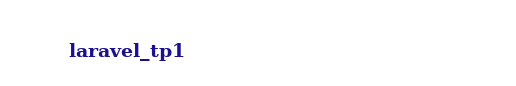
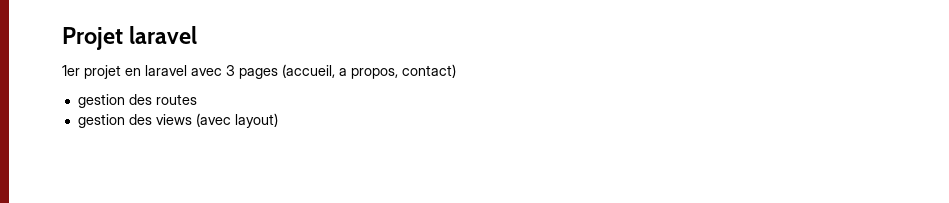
[69,43,185,61] laravel_tp1 -> [62,26,198,50] [62,64,456,79] [77,94,197,108] [77,113,278,128] Projet laravel // 1er projet en laravel avec 3 pages (accueil, a propos, contact) // gestion des routes // gestion des views (avec layout)

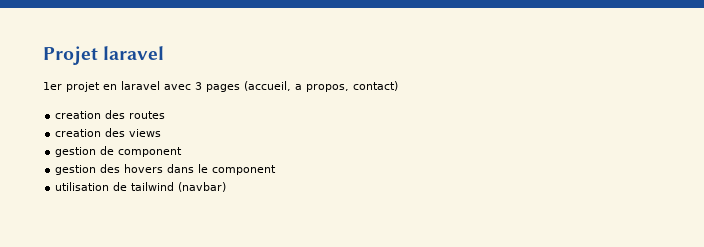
[77,94,125,108] gestion -> [55,111,102,119] creation
[77,113,278,128] gestion des views (avec layout) -> [55,128,162,137] [55,146,183,157] [55,164,277,175] [55,182,227,192] creation des views // gestion de component // gestion des hovers dans le component // utilisation de tailwind (navbar)

